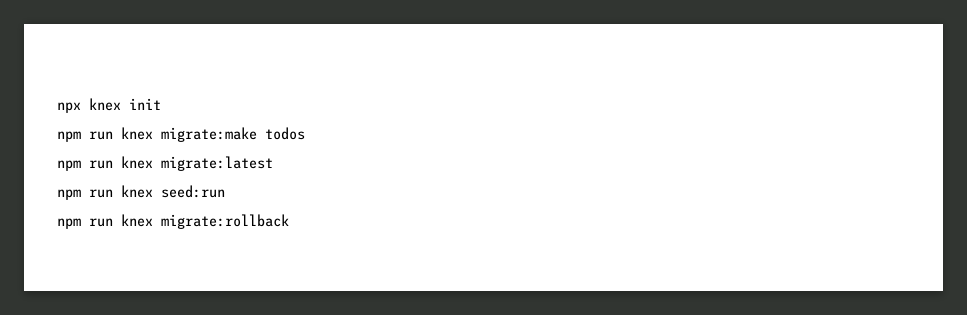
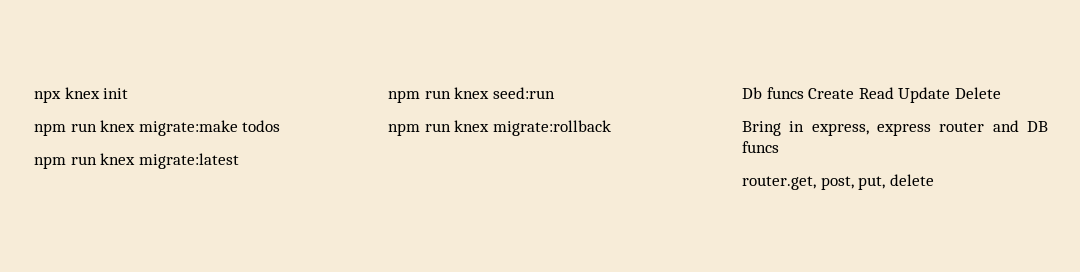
(289, 221) none -> [742,87,1001,103] [742,120,1048,136] [742,141,779,153] [742,174,934,190] // Db funcs Create Read Update Delete // Bring in express, express router and DB funcs // router.get, post, put, delete

